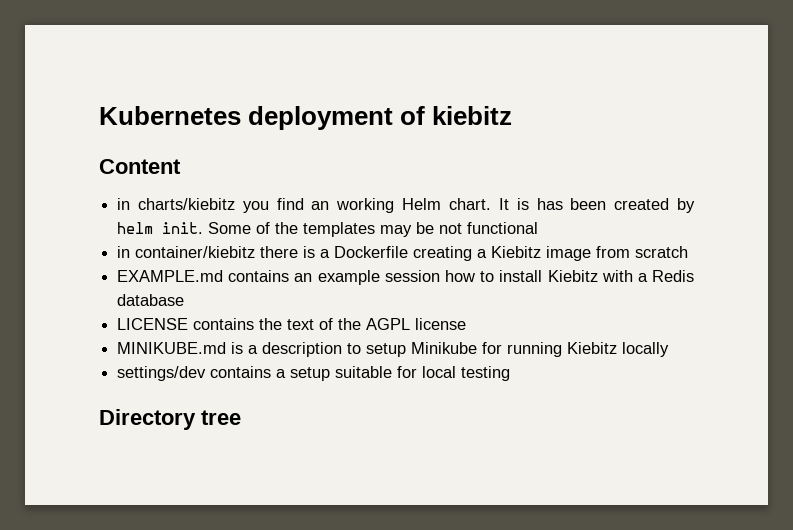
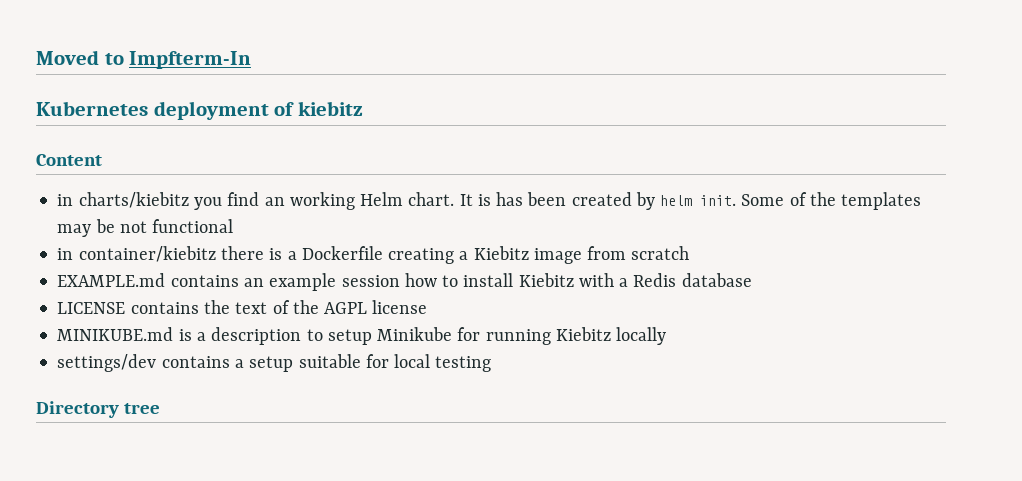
(99, 115) none -> [36,50,252,69] Moved to Impfterm-In //

